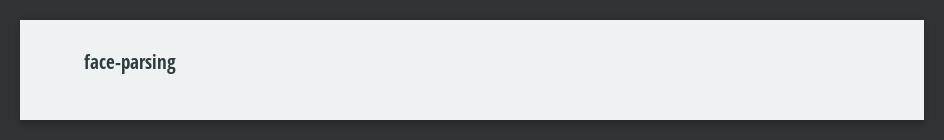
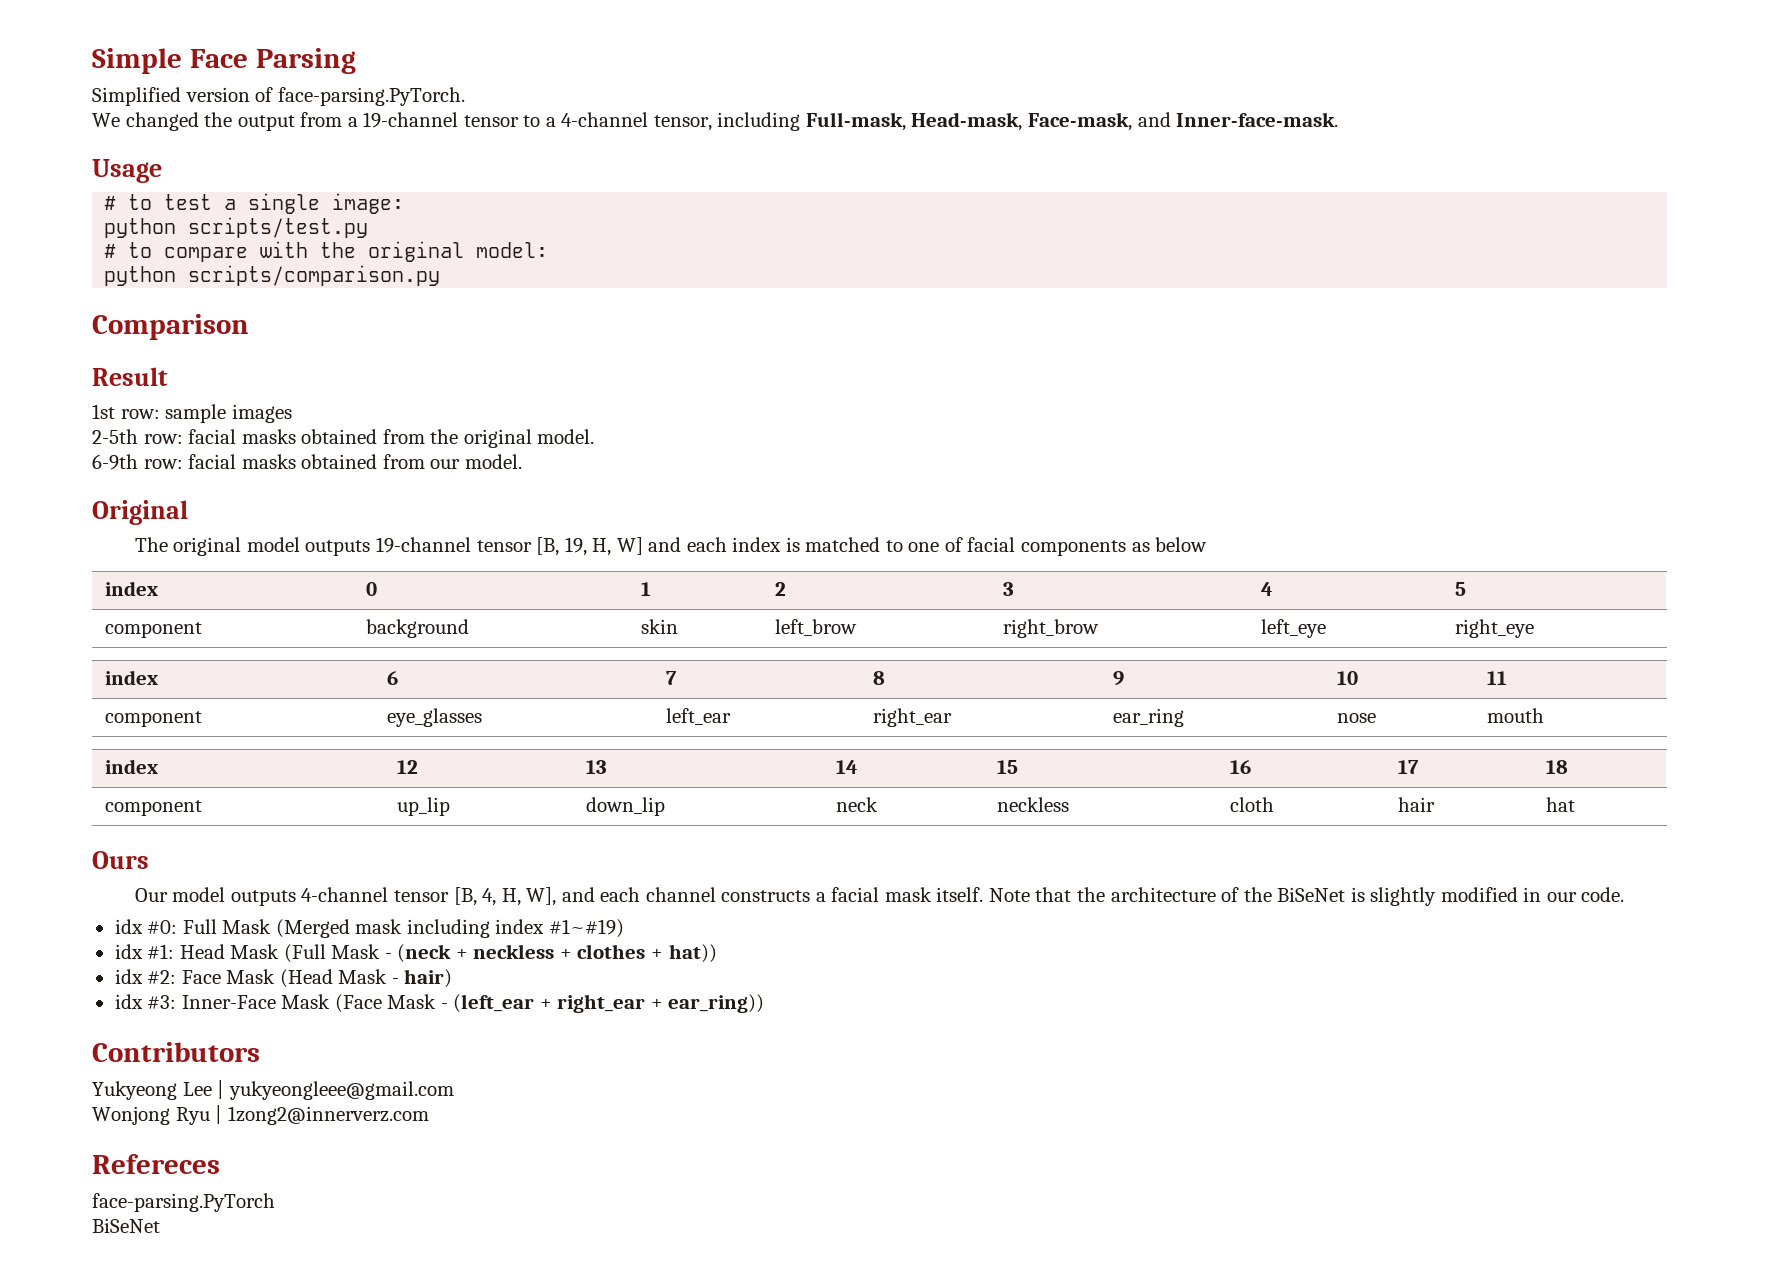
[84,54,176,74] face-parsing -> [92,48,356,74] [92,87,465,106] [92,112,1339,131] [92,159,162,183] [104,193,405,214] [104,217,369,238] [104,241,549,262] [104,265,441,286] [92,314,249,340] [92,367,168,386] [92,404,292,423] [92,429,595,448] [92,454,522,470] [92,500,188,525] [134,537,1208,556] [104,581,158,596] [365,582,377,596] [640,582,651,596] [774,582,786,596] [1002,582,1014,596] [1260,582,1273,596] [1454,582,1466,596] [104,622,202,638] [365,619,469,638] [640,619,678,634] [774,619,857,636] [1002,619,1099,638] [1260,619,1326,638] [1454,619,1534,638] [104,670,158,685] [386,671,398,685] [665,671,677,685] [872,671,885,685] [1112,671,1124,686] [1336,671,1358,685] [1486,671,1507,685] [104,711,202,727] [386,708,482,727] [665,708,731,725] [872,708,952,727] [1112,708,1184,727] [1336,713,1376,723] [1486,708,1544,723] [104,759,158,774] [396,760,418,774] [585,760,607,774] [835,760,858,774] [996,760,1018,774] [1229,760,1251,774] [1397,760,1419,774] [1545,760,1568,774] [104,800,202,816] [396,797,450,816] [585,797,665,816] [835,797,878,812] [996,797,1069,812] [1229,797,1274,812] [1397,797,1435,812] [1545,797,1575,812] [92,851,149,869] [134,887,1625,906] [114,919,624,938] [114,944,717,963] [114,969,453,988] [114,994,765,1013] [92,1042,260,1062] [92,1080,454,1100] [92,1105,429,1125] [92,1154,220,1174] [92,1193,275,1212] [92,1218,160,1233] Simple Face Parsing // Simplified version of face-parsing.PyTorch. // We changed the output from a 19-channel tensor to a 4-channel tensor, including Full-mask, Head-mask, Face-mask, and Inner-face-mask. // Usage // # to test a single image: // python scripts/test.py // # to compare with the original model: // python scripts/comparison.py // Comparison // Result // 1st row: sample images // 2-5th row: facial masks obtained from the original model. // 6-9th row: facial masks obtained from our model. // Original // The original model outputs 19-channel tensor [B, 19, H, W] and each index is matched to one of facial components as below // index | 0 | 1 | 2 | 3 | 4 | 5 // component | background | skin | left_brow | right_brow | left_eye | right_eye // index | 6 | 7 | 8 | 9 | 10 | 11 // component | eye_glasses | left_ear | right_ear | ear_ring | nose | mouth // index | 12 | 13 | 14 | 15 | 16 | 17 | 18 // component | up_lip | down_lip | neck | neckless | cloth | hair | hat // Ours // Our model outputs 4-channel tensor [B, 4, H, W], and each channel constructs a facial mask itself. Note that the architecture of the BiSeNet is slightly modified in our code. // idx #0: Full Mask (Merged mask including index #1~#19) // idx #1: Head Mask (Full Mask - (neck + neckless + clothes + hat)) // idx #2: Face Mask (Head Mask - hair) // idx #3: Inner-Face Mask (Face Mask - (left_ear + right_ear + ear_ring)) // Contributors // Yukyeong Lee | yukyeongleee@gmail.com // Wonjong Ryu | 1zong2@innerverz.com // Refereces // face-parsing.PyTorch // BiSeNet

